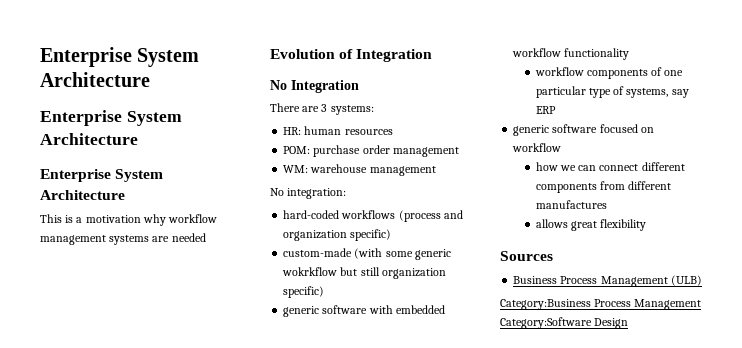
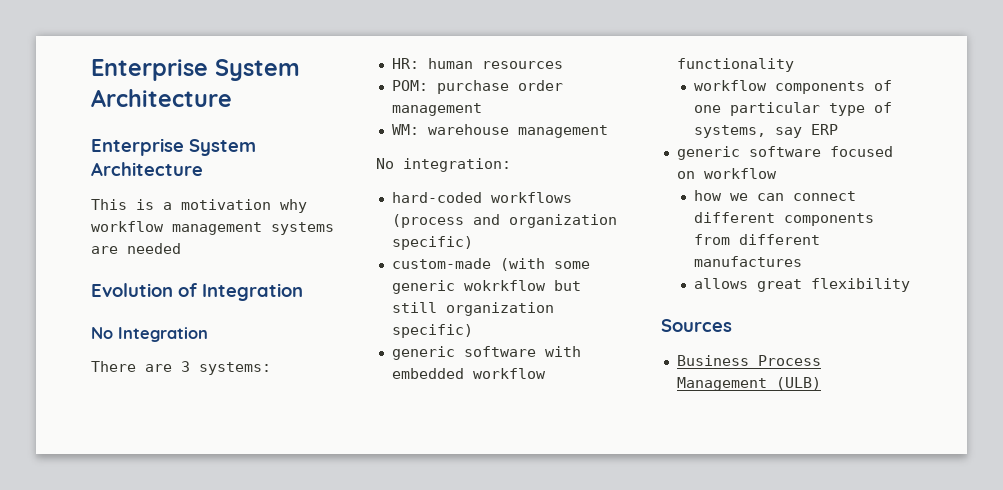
[40,47,200,67] [40,72,150,87] [40,110,182,126] [40,133,138,145] [40,169,164,182] [40,190,125,200] Enterprise System Architecture // Enterprise System Architecture // Enterprise System Architecture -> [91,59,300,81] [91,89,232,107] [91,138,256,156] [91,162,203,176] Enterprise System Architecture // Enterprise System Architecture
[500,299,702,310] [500,317,629,329] // Category:Business Process Management Category:Software Design -> (821, 383) none

